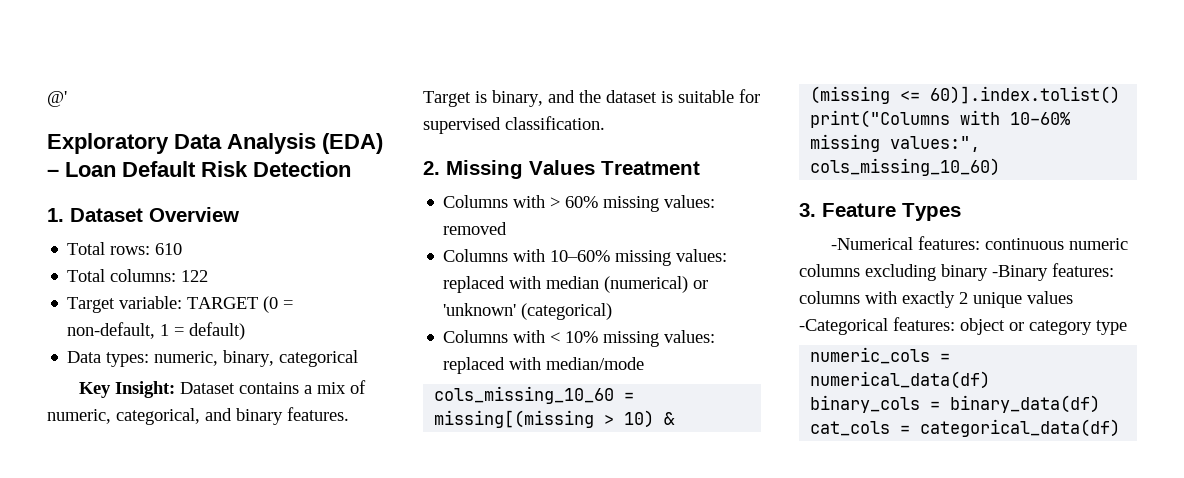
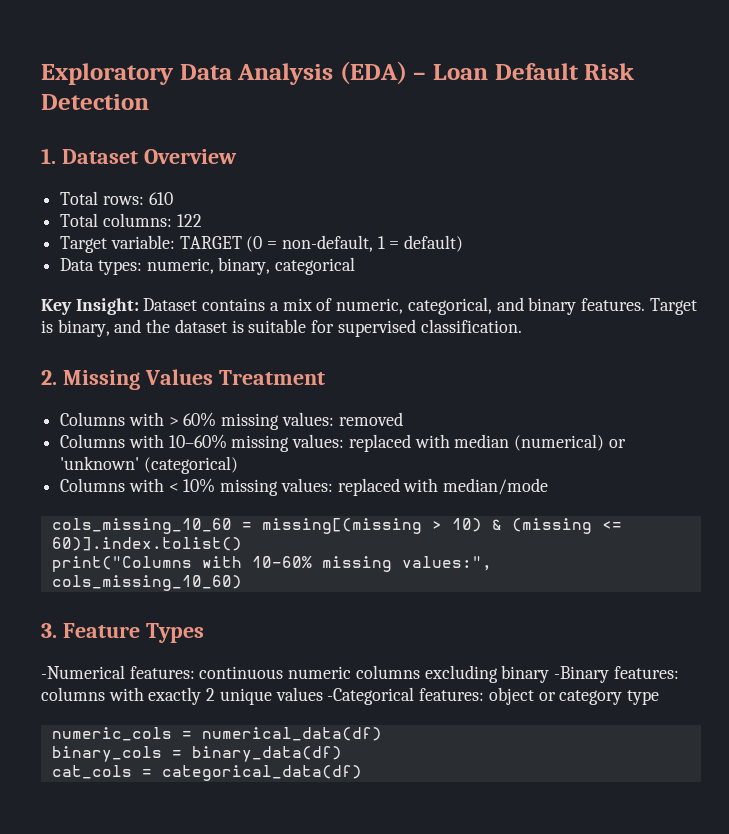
[47,91,67,107] @' // -> (41, 74) none

